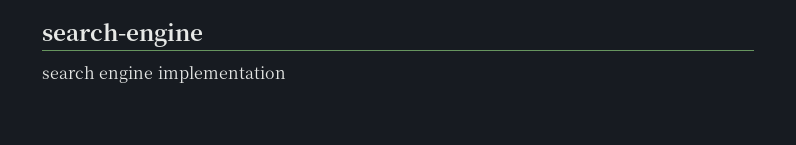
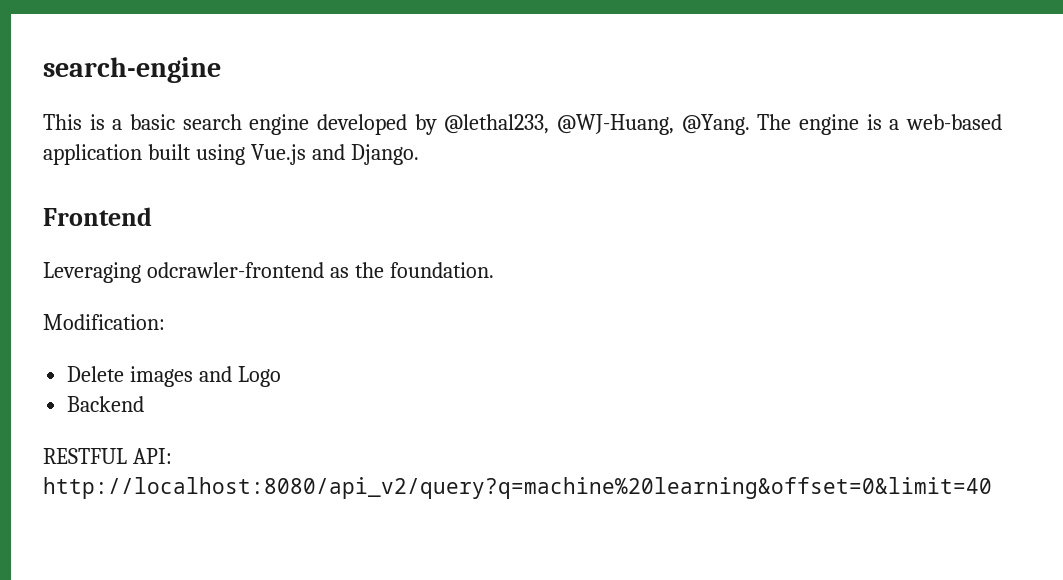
[42,66,286,83] search engine implementation -> [43,114,1002,135] [43,144,419,165] [43,207,152,226] [43,262,494,283] [43,314,165,330] [67,366,282,387] [67,396,145,412] [43,448,172,464] [43,477,992,499] This is a basic search engine developed by @lethal233, @WJ-Huang, @Yang. The engine is a web-based application built using Vue.js and Django. // Frontend // Leveraging odcrawler-frontend as the foundation. // Modification: // Delete images and Logo // Backend // RESTFUL API: http://localhost:8080/api_v2/query?q=machine%20learning&offset=0&limit=40

